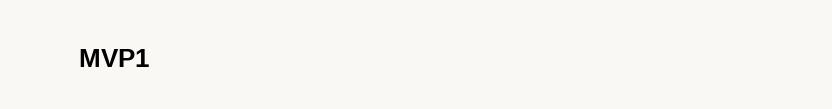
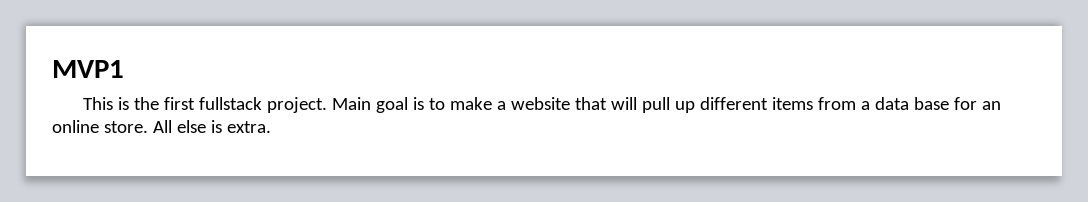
(149, 58) none -> [83,97,1002,113] [52,120,271,133] // This is the first fullstack project. Main goal is to make a website that will pull up different items from a data base for an online store. All else is extra.

